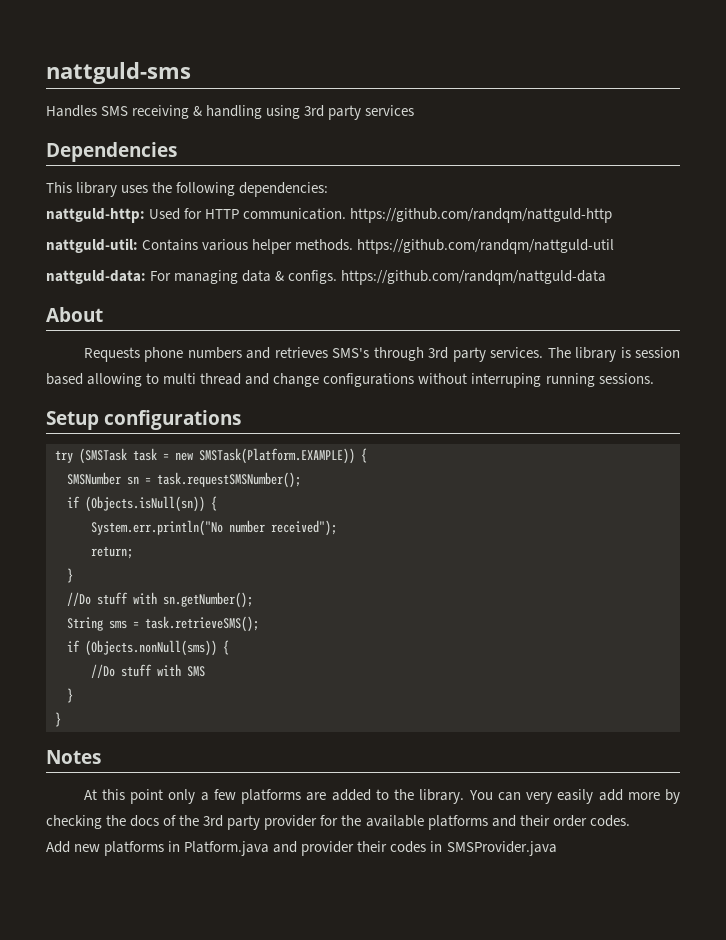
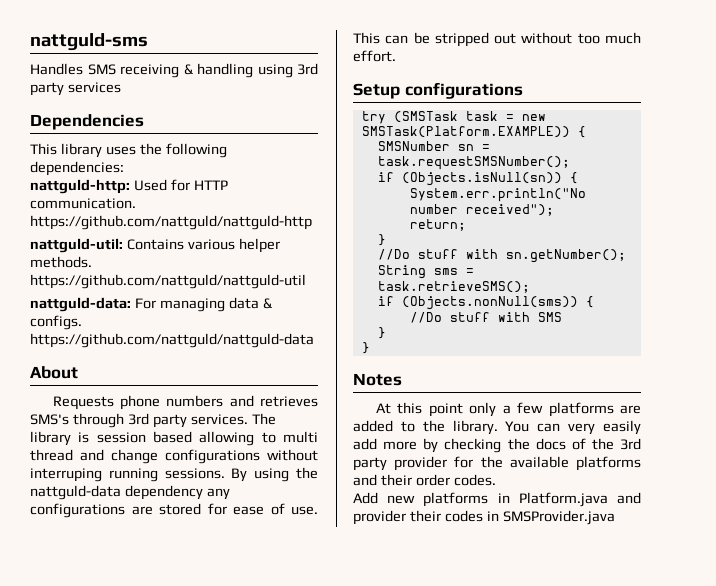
[350,208,613,223] https://github.com/randqm/nattguld-http -> [30,215,312,230] https://github.com/nattguld/nattguld-http
[357,239,615,254] https://github.com/randqm/nattguld-util -> [30,274,306,289] https://github.com/nattguld/nattguld-util
[341,270,607,285] https://github.com/randqm/nattguld-data -> [30,333,314,348] https://github.com/nattguld/nattguld-data
(654, 378) none -> [231,467,319,482] [30,485,230,500] [30,503,318,518] [353,32,641,47] [353,50,396,62] By using the nattguld-data dependency any configurations are stored for ease of use. This can be stripped out without too much effort.

